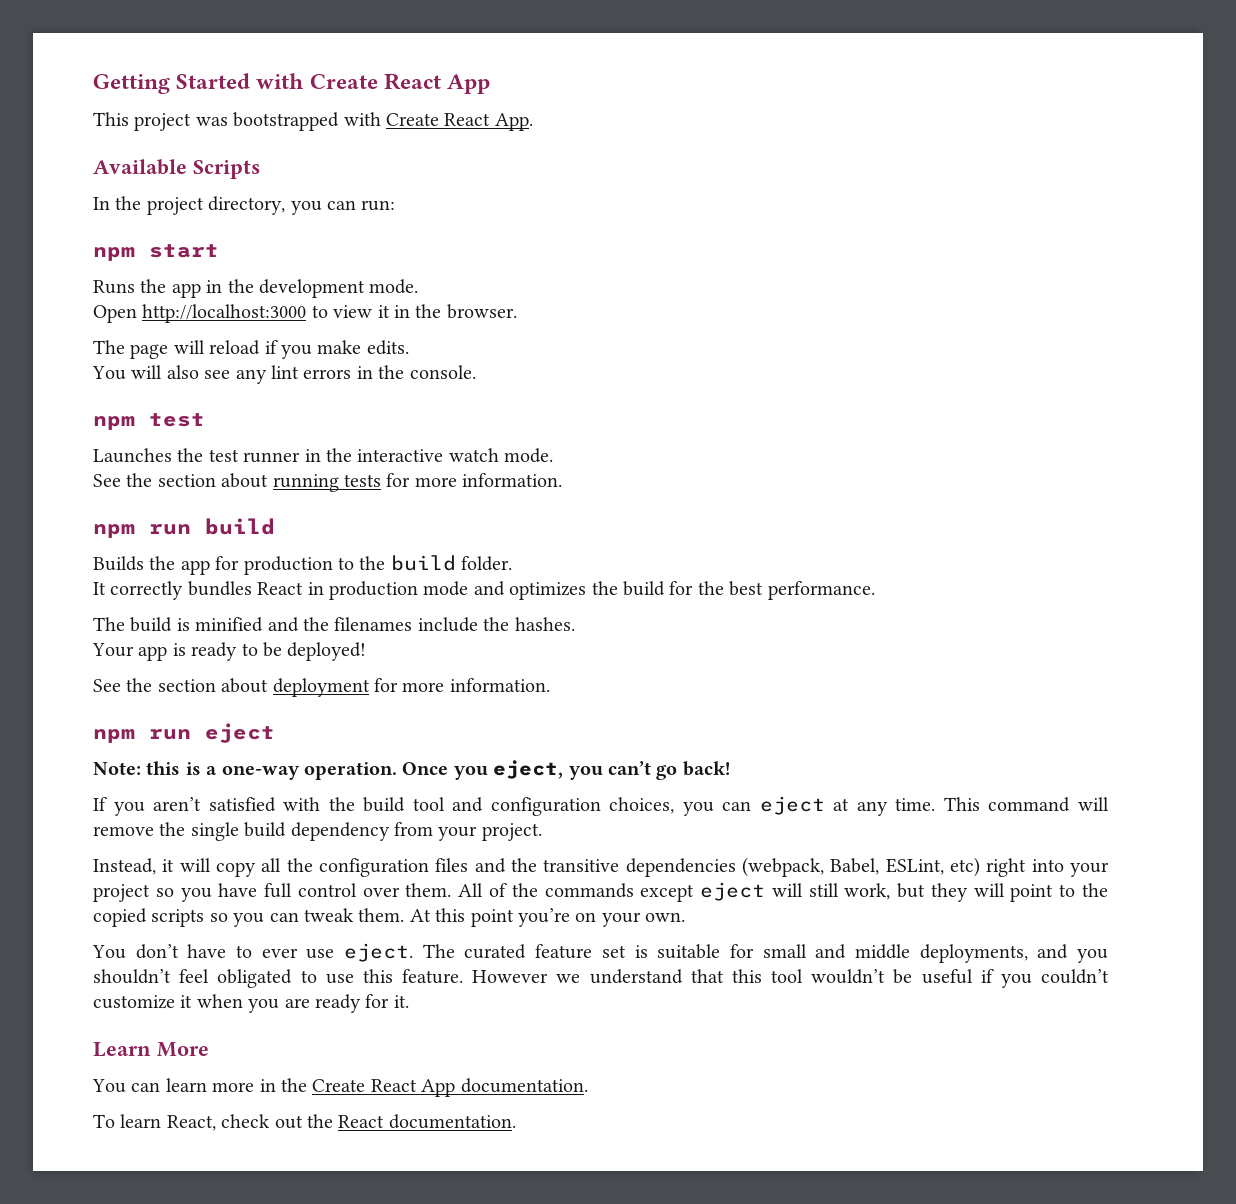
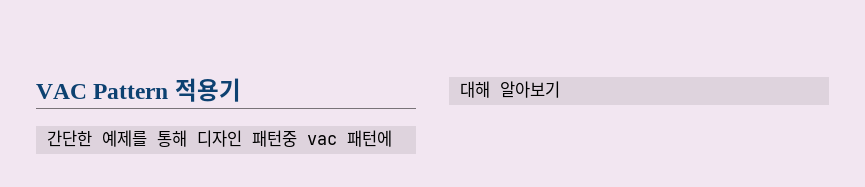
[93,73,491,94] [93,112,533,131] [93,159,260,179] [93,196,396,215] [93,244,219,261] [93,279,419,298] [93,304,517,323] [93,340,409,359] [92,365,476,384] [93,413,205,430] [93,448,554,463] [93,473,563,492] [93,518,275,538] [93,555,513,575] [93,581,875,600] [93,617,575,632] [92,642,367,661] [93,678,550,697] [93,723,275,743] [93,760,730,780] [93,796,1109,816] [93,822,542,841] [93,857,1110,877] [93,882,1108,902] [93,908,686,927] [92,943,1109,963] [93,969,1109,988] [93,994,409,1013] [93,1042,209,1057] [92,1078,588,1097] [93,1114,516,1131] Getting Started with Create React App // This project was bootstrapped with Create React App. // Available Scripts // In the project directory, you can run: // npm start // Runs the app in the development mode. // Open http://localhost:3000 to view it in the browser. // The page will reload if you make edits. // You will also see any lint errors in the console. // npm test // Launches the test runner in the interactive watch mode. // See the section about running tests for more information. // npm run build // Builds the app for production to the build folder. // It correctly bundles React in production mode and optimizes the build for the best performance. // The build is minified and the filenames include the hashes. // Your app is ready to be deployed! // See the section about deployment for more information. // npm run eject // Note: this is a one-way operation. Once you eject, you can’t go back! // If you aren’t satisfied with the build tool and configuration choices, you can eject at any time. This command will remove the single build dependency from your project. // Instead, it will copy all the configuration files and the transitive dependencies (webpack, Babel, ESLint, etc) right into your project so you have full control over them. All of the commands except eject will still work, but they will point to the copied scripts so you can tweak them. At this point you’re on your own. // You don’t have to ever use eject. The curated feature set is suitable for small and middle deployments, and you shouldn’t feel obligated to use this feature. However we understand that this tool wouldn’t be useful if you couldn’t customize it when you are ready for it. // Learn More // You can learn more in the Create React App documentation. // To learn React, check out the React documentation. -> [36,78,241,102] [47,130,393,147] [460,81,561,98] VAC Pattern 적용기 // 간단한 예제를 통해 디자인 패턴중 vac 패턴에 대해 알아보기

